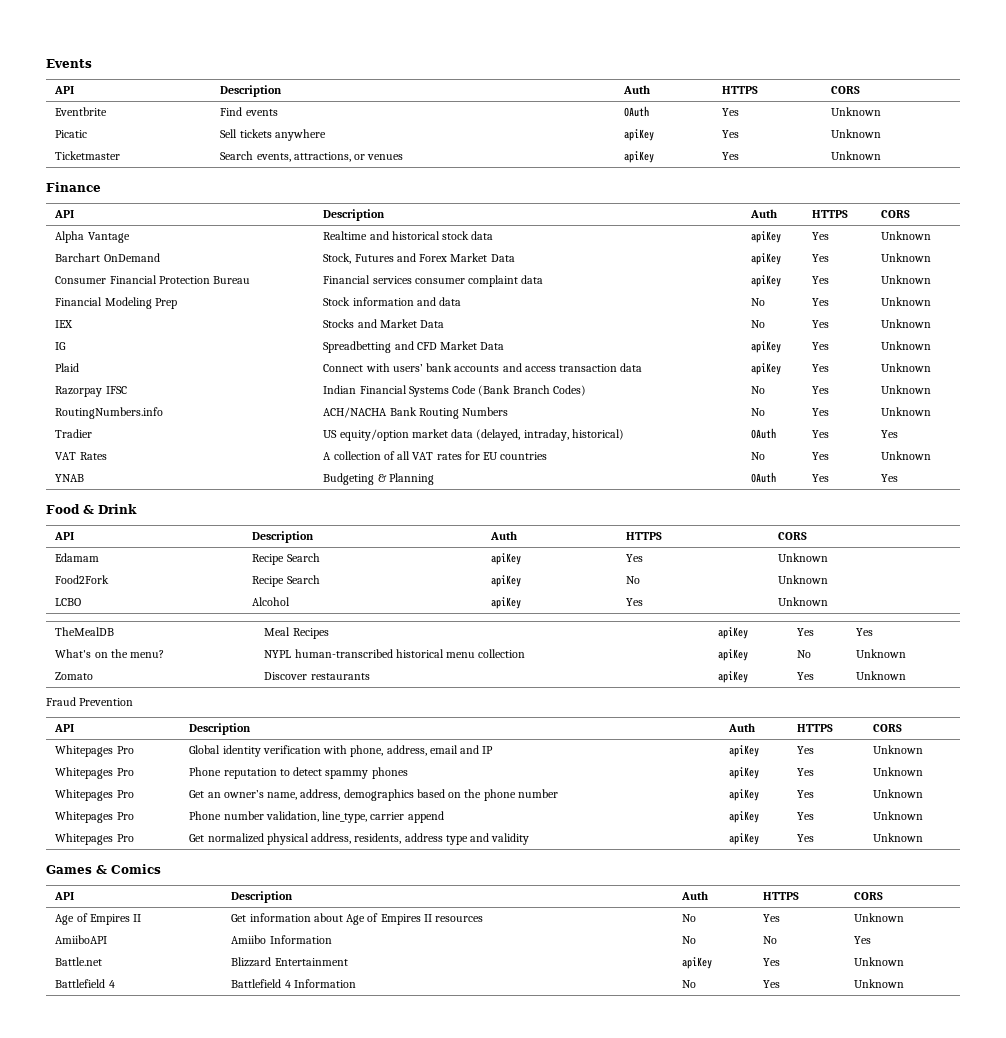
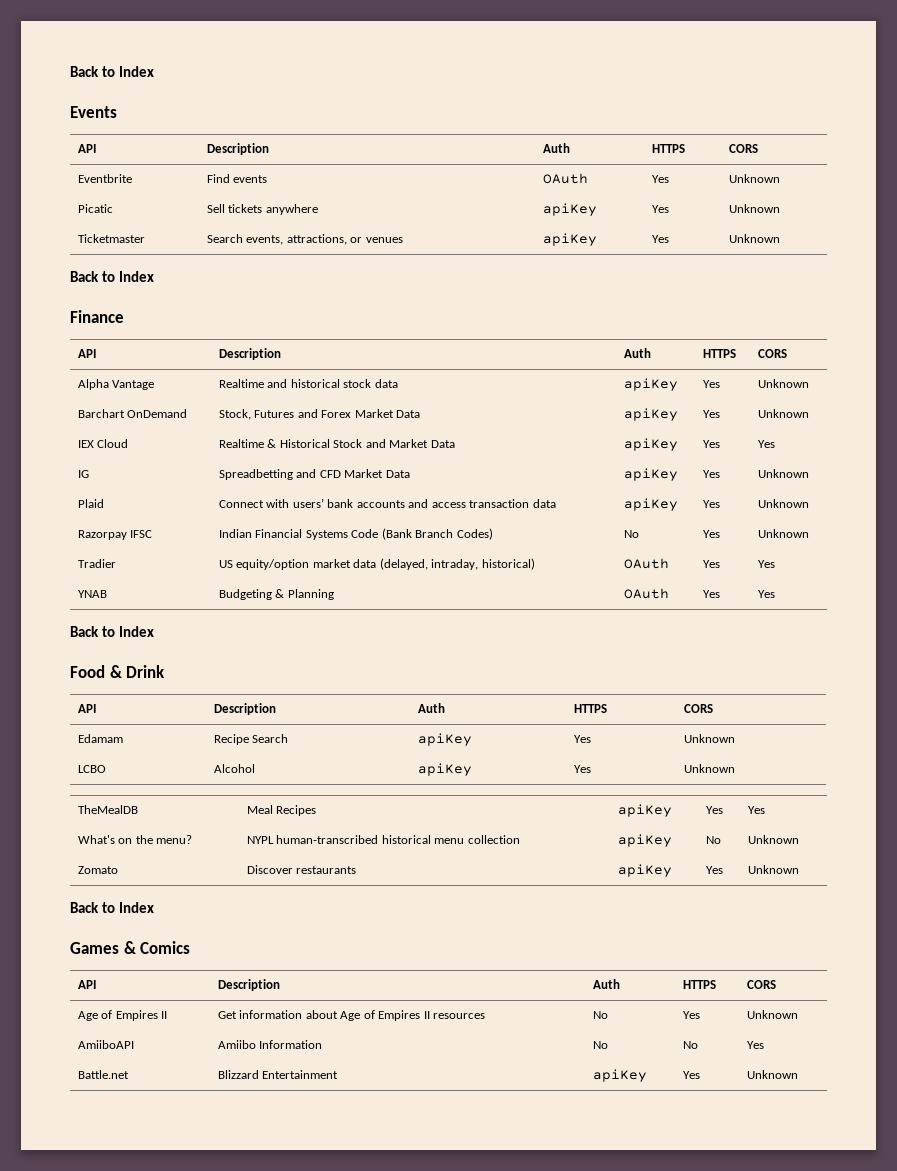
(46, 63) none -> [70,66,154,77] Back to Index //
(882, 155) none -> [70,271,154,282] // Back to Index
[55,275,251,284] [323,275,544,287] [751,275,782,287] [812,276,830,284] [881,275,932,284] [55,297,177,309] [323,297,462,306] [751,298,766,306] [812,298,830,306] [881,297,932,306] [55,320,74,328] [323,319,445,328] [751,320,766,328] [812,320,830,328] [881,319,932,328] Consumer Financial Protection Bureau | Financial services consumer complaint data | apiKey | Yes | Unknown // Financial Modeling Prep | Stock information and data | No | Yes | Unknown // IEX | Stocks and Market Data | No | Yes | Unknown -> [77,439,129,448] [218,439,455,448] [623,438,678,451] [702,440,720,448] [757,440,775,448] IEX Cloud | Realtime & Historical Stock and Market Data | apiKey | Yes | Yes
[55,407,164,419] [323,407,509,419] [751,408,766,416] [812,408,830,416] [881,407,932,416] // RoutingNumbers.info | ACH/NACHA Bank Routing Numbers | No | Yes | Unknown -> (809, 533) none
[55,452,107,460] [323,451,548,460] [751,452,766,460] [812,452,830,460] [881,451,932,460] // VAT Rates | A collection of all VAT rates for EU countries | No | Yes | Unknown -> (775, 564) none
(899, 478) none -> [70,626,154,637] // Back to Index
[55,575,110,584] [252,575,320,587] [491,575,522,587] [626,576,641,584] [778,575,829,584] // Food2Fork | Recipe Search | apiKey | No | Unknown -> (735, 738) none
[46,697,134,706] [54,724,75,732] [189,723,252,735] [728,723,756,732] [797,724,834,732] [873,724,903,732] [55,745,134,757] [189,745,494,757] [729,745,760,757] [797,746,815,754] [873,745,924,754] [55,767,134,779] [189,767,408,779] [729,767,760,779] [797,768,815,776] [873,767,924,776] [55,789,134,801] [189,789,558,801] [729,789,760,801] [797,790,815,798] [873,789,924,798] [55,811,134,823] [189,811,444,823] [729,811,760,823] [797,812,815,820] [873,811,924,820] [55,833,134,845] [189,833,530,845] [729,833,760,845] [797,834,815,842] [873,833,924,842] Fraud Prevention // API | Description | Auth | HTTPS | CORS // Whitepages Pro | Global identity verification with phone, address, email and IP | apiKey | Yes | Unknown // Whitepages Pro | Phone reputation to detect spammy phones | apiKey | Yes | Unknown // Whitepages Pro | Get an owner’s name, address, demographics based on the phone number | apiKey | Yes | Unknown // Whitepages Pro | Phone number validation, line_type, carrier append | apiKey | Yes | Unknown // Whitepages Pro | Get normalized physical address, residents, address type and validity | apiKey | Yes | Unknown -> [70,902,154,913] Back to Index
[55,979,115,988] [231,979,356,988] [682,980,697,988] [763,980,781,988] [854,979,905,988] // Battlefield 4 | Battlefield 4 Information | No | Yes | Unknown -> (798, 1074) none

